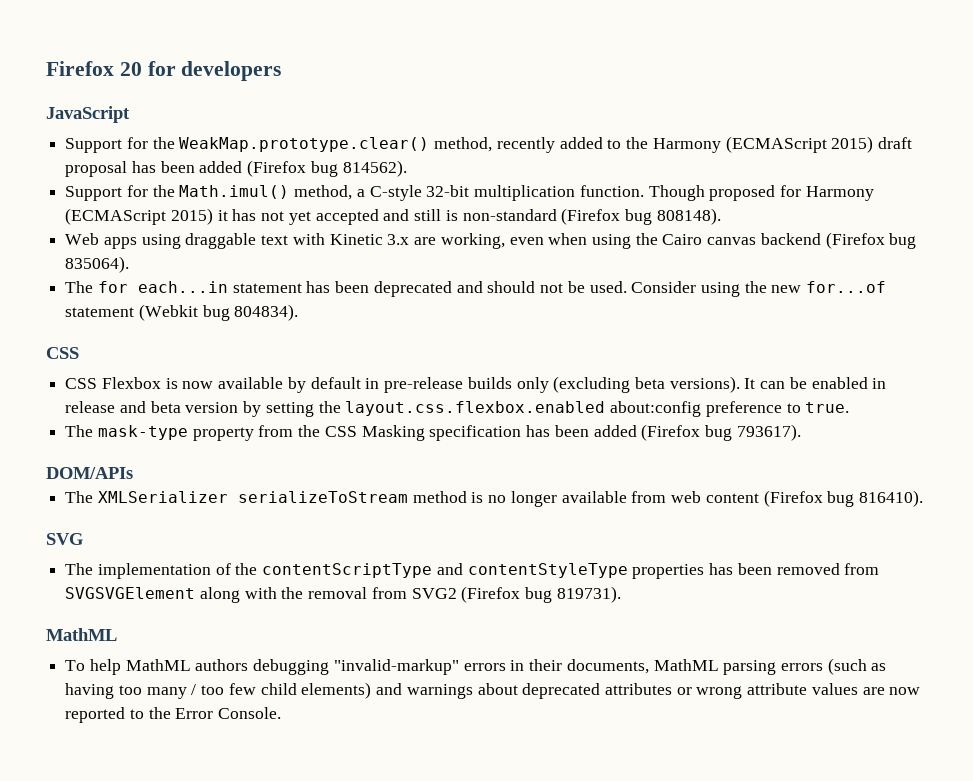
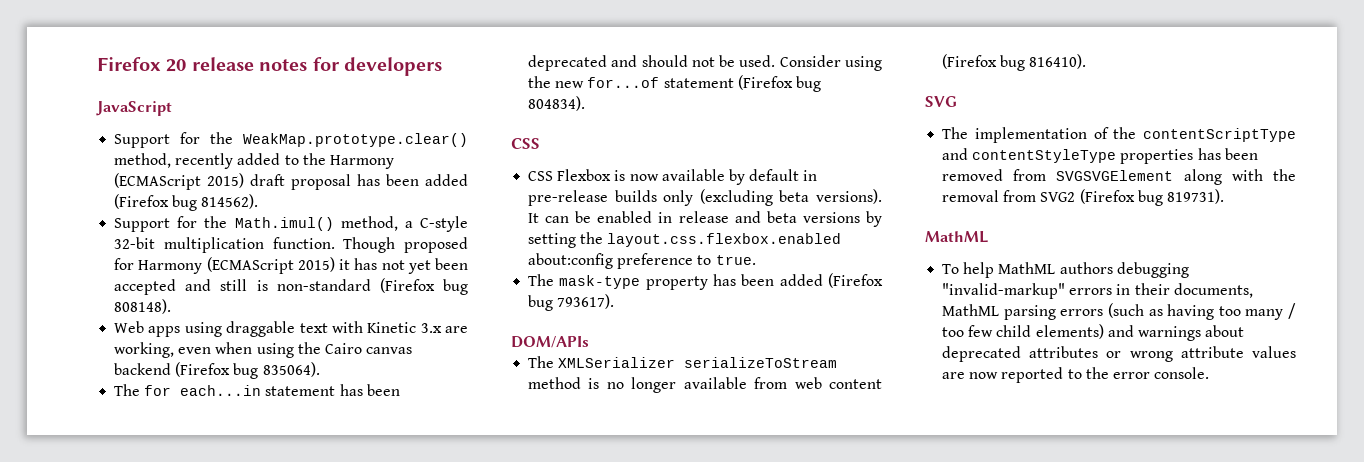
(142, 69) none -> [191,57,308,71] release notes
(311, 218) none -> [434,258,468,270] been
[138,304,198,321] (Webkit -> [737,75,793,90] (Firefox
[185,402,239,413] version -> [802,212,860,223] versions
[258,425,522,441] from the CSS Masking specification -> (708, 283) none
[175,707,282,719] Error Console. -> [1112,367,1210,379] error console.

